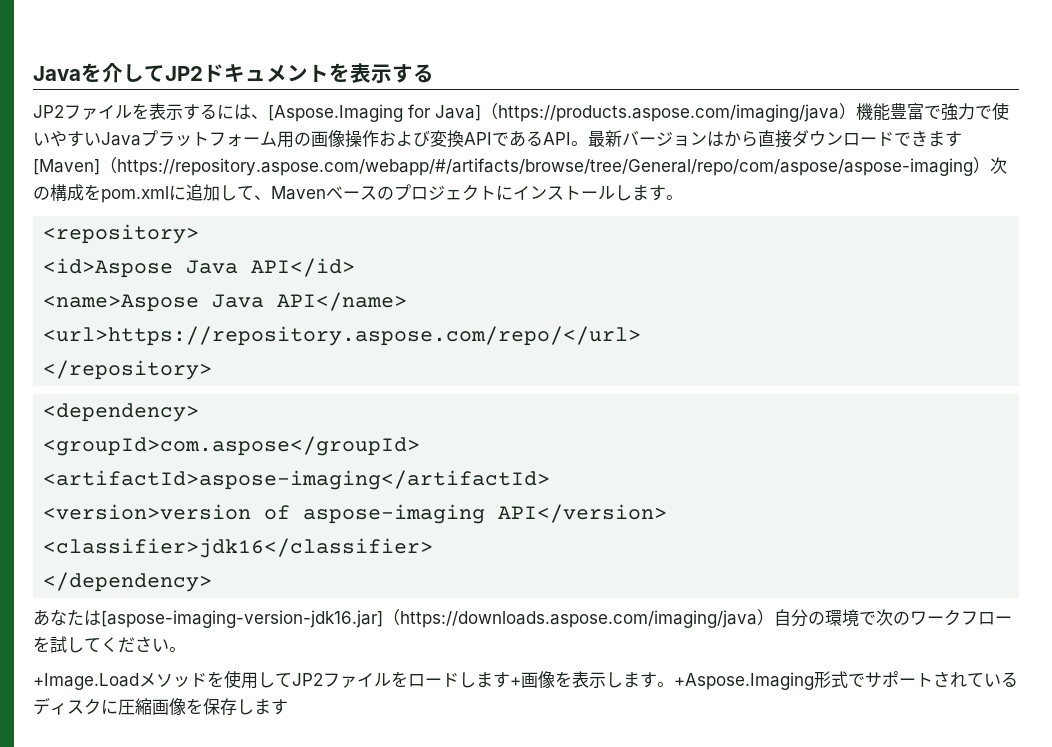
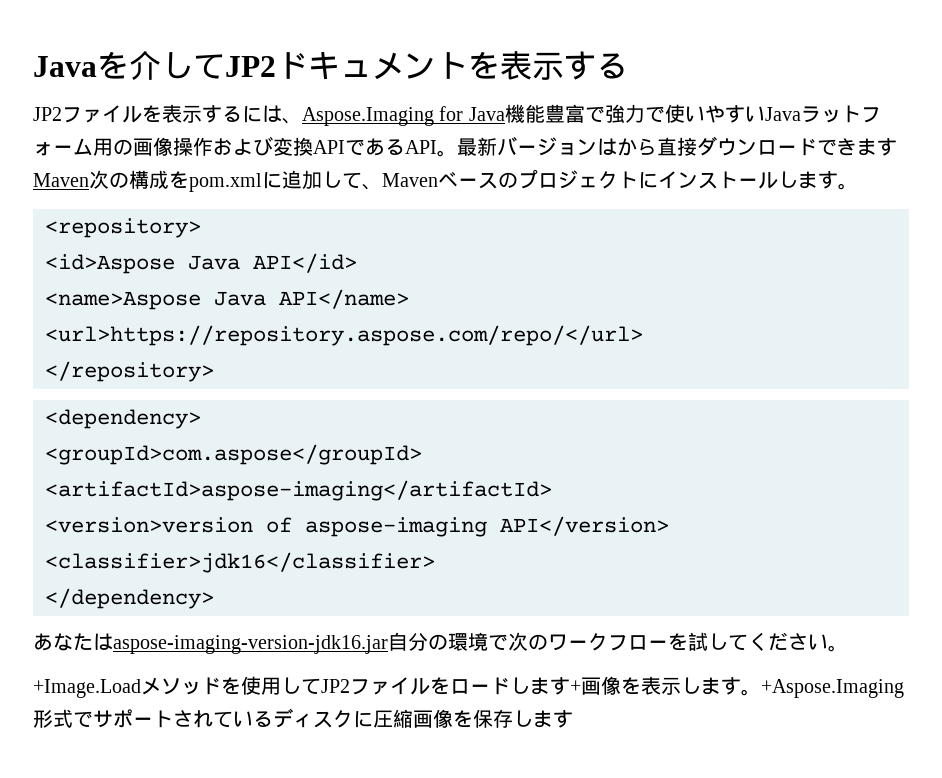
[268,103,856,122] [Aspose.Imaging for Java]（https://products.aspose.com/imaging/java） -> [302,106,505,126] Aspose.Imaging for Java
[141,130,158,146] プ -> (801, 114) none
[33,157,990,176] [Maven]（https://repository.aspose.com/webapp/#/artifacts/browse/tree/General/repo/com/aspose/aspose-imaging） -> [33,173,89,187] Maven
[101,609,774,628] [aspose-imaging-version-jdk16.jar]（https://downloads.aspose.com/imaging/java） -> [113,635,388,654] aspose-imaging-version-jdk16.jar

